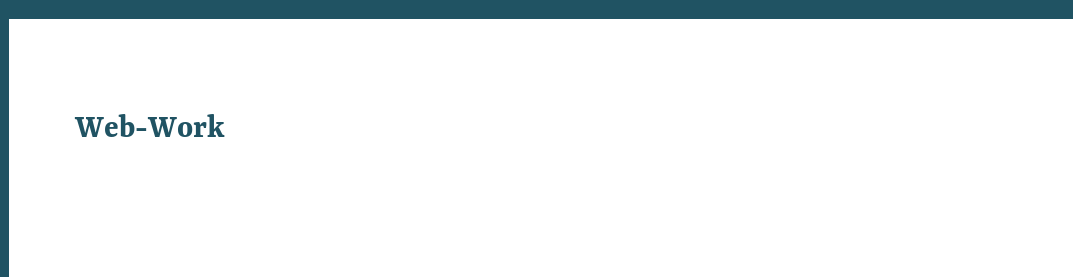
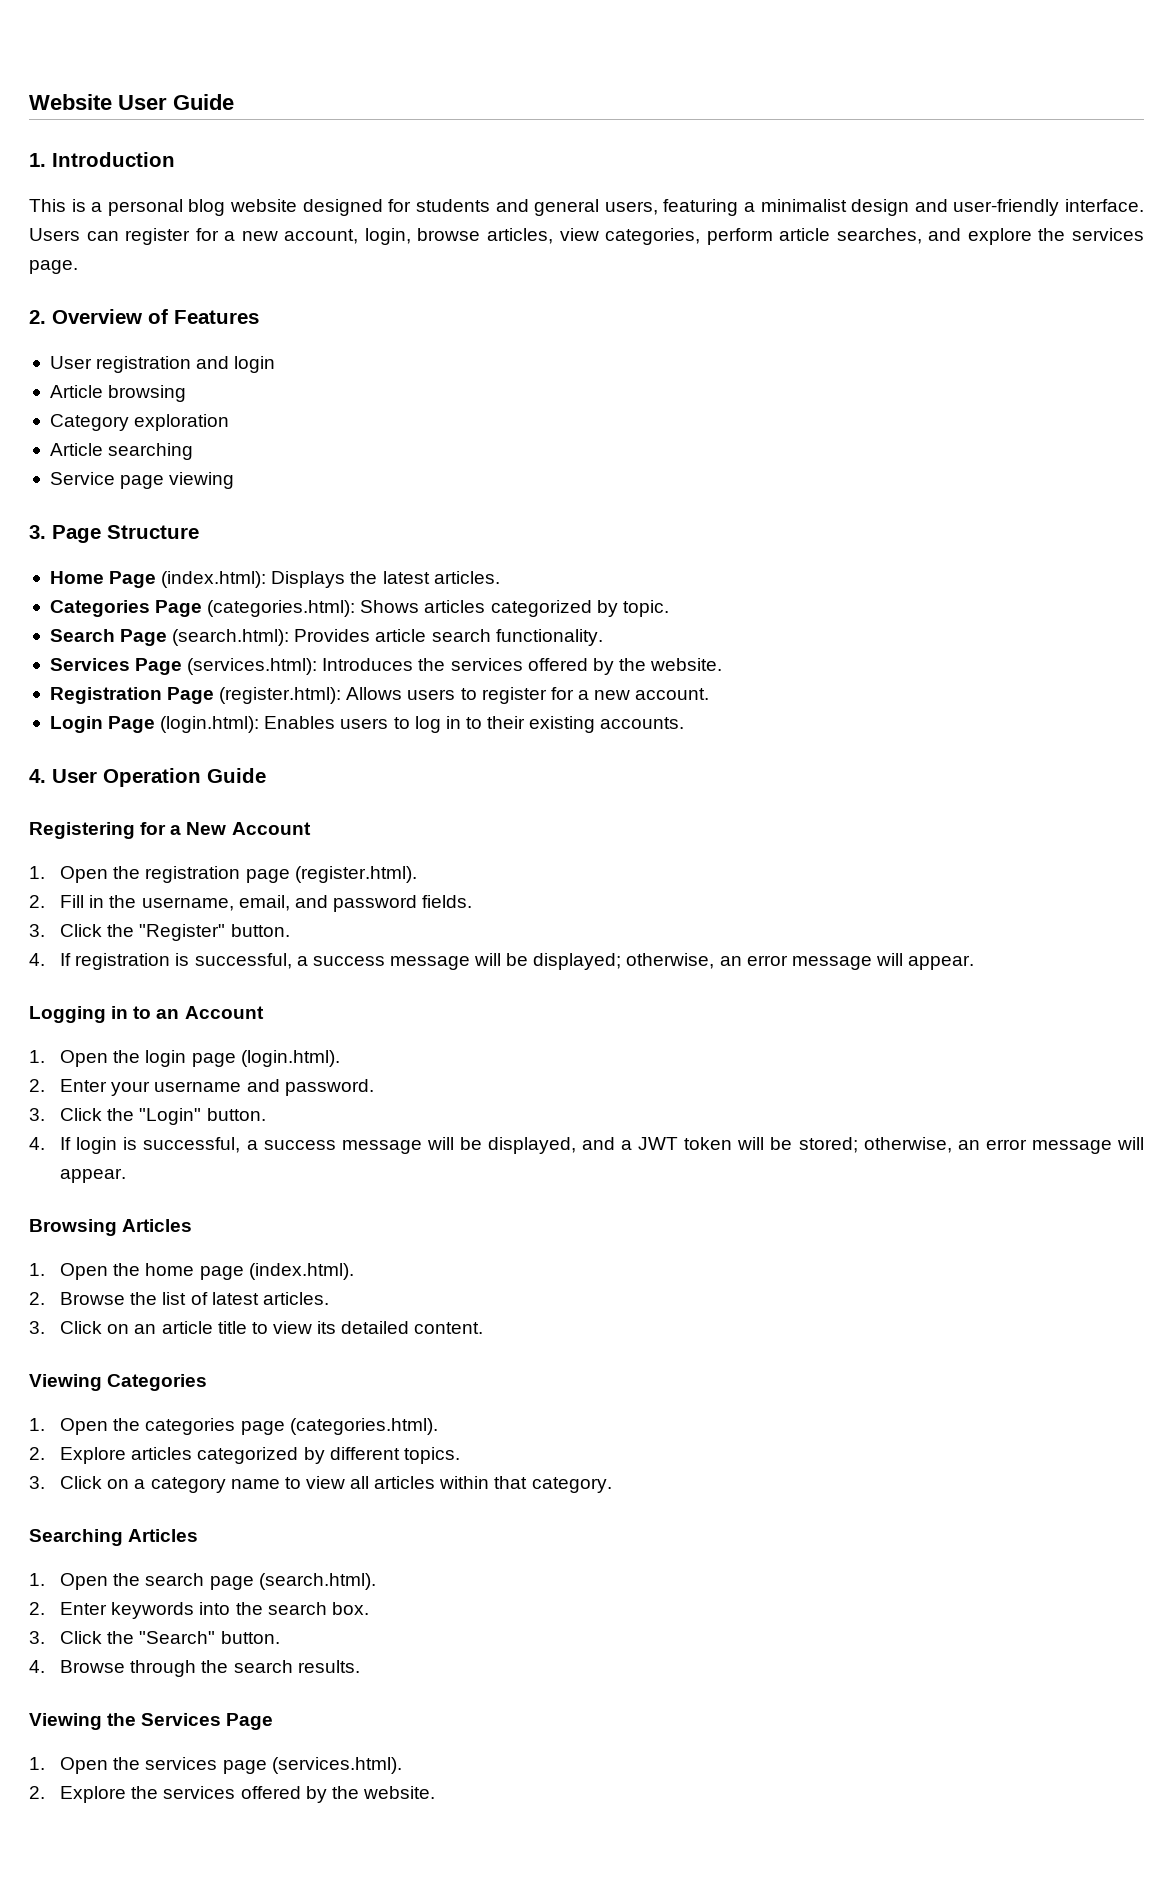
[74,114,225,137] Web-Work -> [29,94,234,110] [29,152,175,167] [29,199,1144,216] [29,228,1144,245] [29,260,78,274] [29,309,259,324] [49,356,276,373] [49,385,187,402] [49,414,230,431] [49,443,194,460] [49,472,235,489] [29,525,199,543] [49,571,500,588] [49,600,669,617] [49,629,603,646] [49,658,723,675] [49,687,710,704] [49,716,685,733] [29,768,266,787] [29,822,311,839] [29,866,417,883] [29,895,473,912] [29,924,290,941] [29,953,975,970] [29,1006,264,1023] [29,1050,340,1067] [29,1079,374,1096] [29,1108,266,1125] [29,1137,1145,1154] [60,1168,127,1183] [29,1219,193,1236] [29,1263,354,1280] [29,1292,329,1305] [29,1321,484,1334] [29,1374,208,1391] [29,1418,438,1435] [29,1447,460,1464] [29,1476,612,1493] [29,1529,199,1546] [29,1573,376,1590] [29,1602,369,1619] [29,1631,280,1644] [29,1660,360,1677] [29,1713,274,1730] [29,1757,402,1774] [29,1786,435,1803] Website User Guide // 1. Introduction // This is a personal blog website designed for students and general users, featuring a minimalist design and user-friendly interface. Users can register for a new account, login, browse articles, view categories, perform article searches, and explore the services page. // 2. Overview of Features // User registration and login // Article browsing // Category exploration // Article searching // Service page viewing // 3. Page Structure // Home Page (index.html): Displays the latest articles. // Categories Page (categories.html): Shows articles categorized by topic. // Search Page (search.html): Provides article search functionality. // Services Page (services.html): Introduces the services offered by the website. // Registration Page (register.html): Allows users to register for a new account. // Login Page (login.html): Enables users to log in to their existing accounts. // 4. User Operation Guide // Registering for a New Account // 1. Open the registration page (register.html). // 2. Fill in the username, email, and password fields. // 3. Click the "Register" button. // 4. If registration is successful, a success message will be displayed; otherwise, an error message will appear. // Logging in to an Account // 1. Open the login page (login.html). // 2. Enter your username and password. // 3. Click the "Login" button. // 4. If login is successful, a success message will be displayed, and a JWT token will be stored; otherwise, an error message will appear. // Browsing Articles // 1. Open the home page (index.html). // 2. Browse the list of latest articles. // 3. Click on an article title to view its detailed content. // Viewing Categories // 1. Open the categories page (categories.html). // 2. Explore articles categorized by different topics. // 3. Click on a category name to view all articles within that category. // Searching Articles // 1. Open the search page (search.html). // 2. Enter keywords into the search box. // 3. Click the "Search" button. // 4. Browse through the search results. // Viewing the Services Page // 1. Open the services page (services.html). // 2. Explore the services offered by the website.

